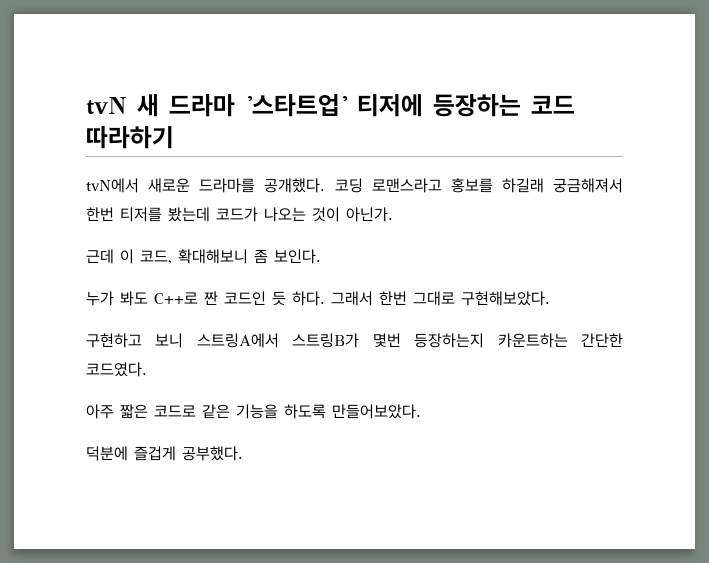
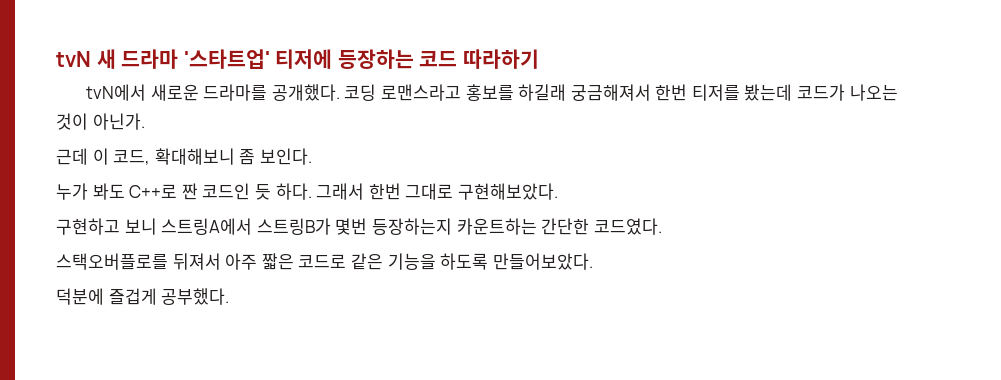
(147, 369) none -> [56,253,221,270] 스택오버플로를 뒤져서

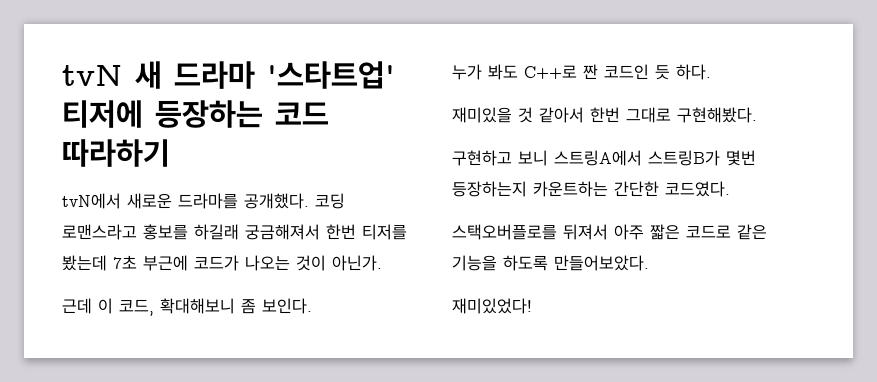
(793, 92) none -> [113,255,188,271] 7초 부근에
[316,183,365,200] 그래서 -> [452,107,584,123] // 재미있을 것 같아서
[457,183,558,200] 구현해보았다. -> [677,107,757,123] 구현해봤다.
[56,288,230,305] 덕분에 즐겁게 공부했다. -> [452,298,532,314] 재미있었다!

